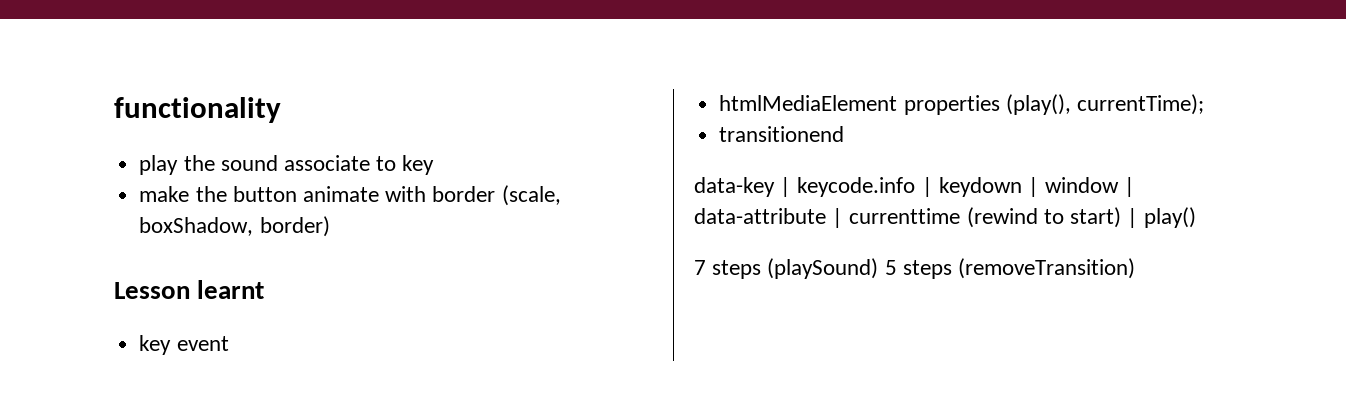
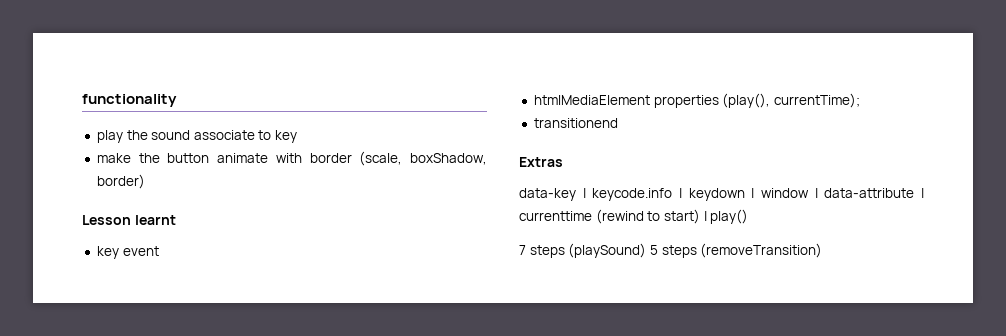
(845, 134) none -> [519,157,563,167] // Extras

